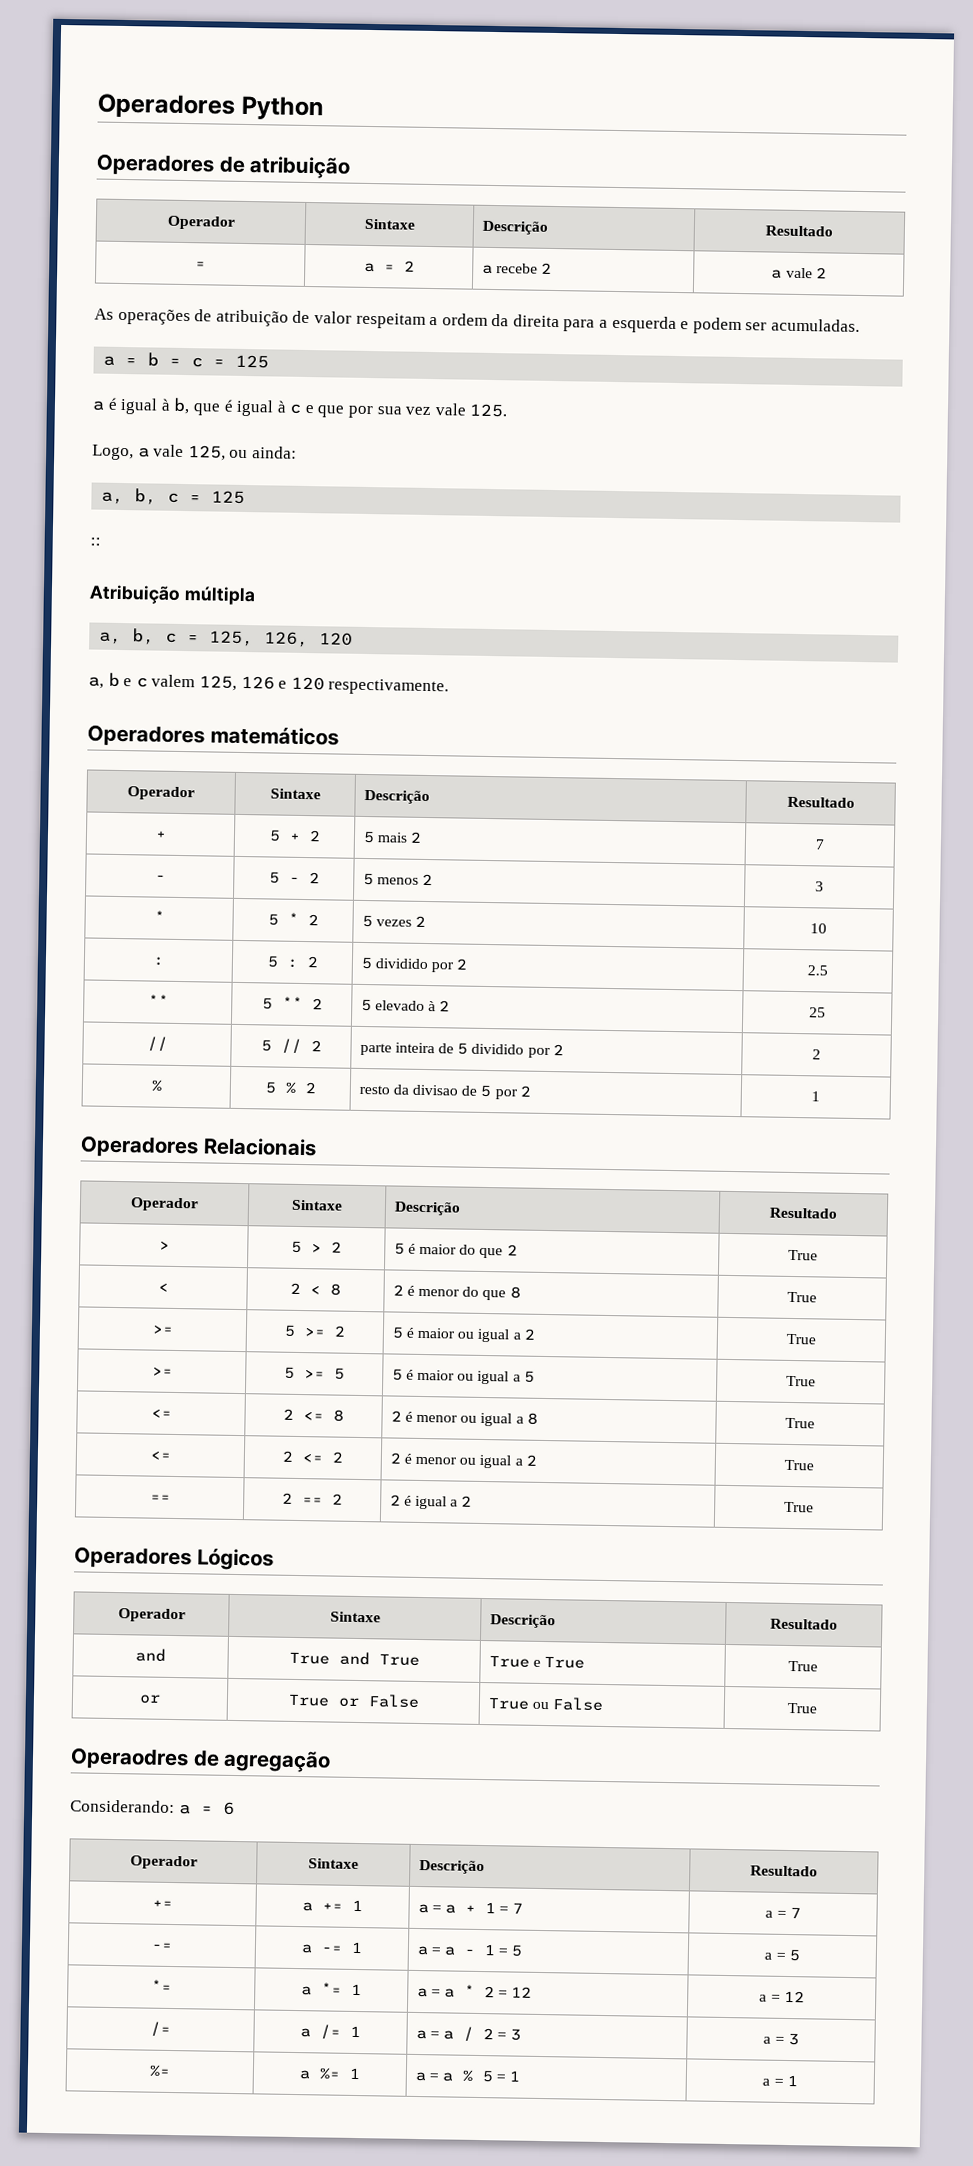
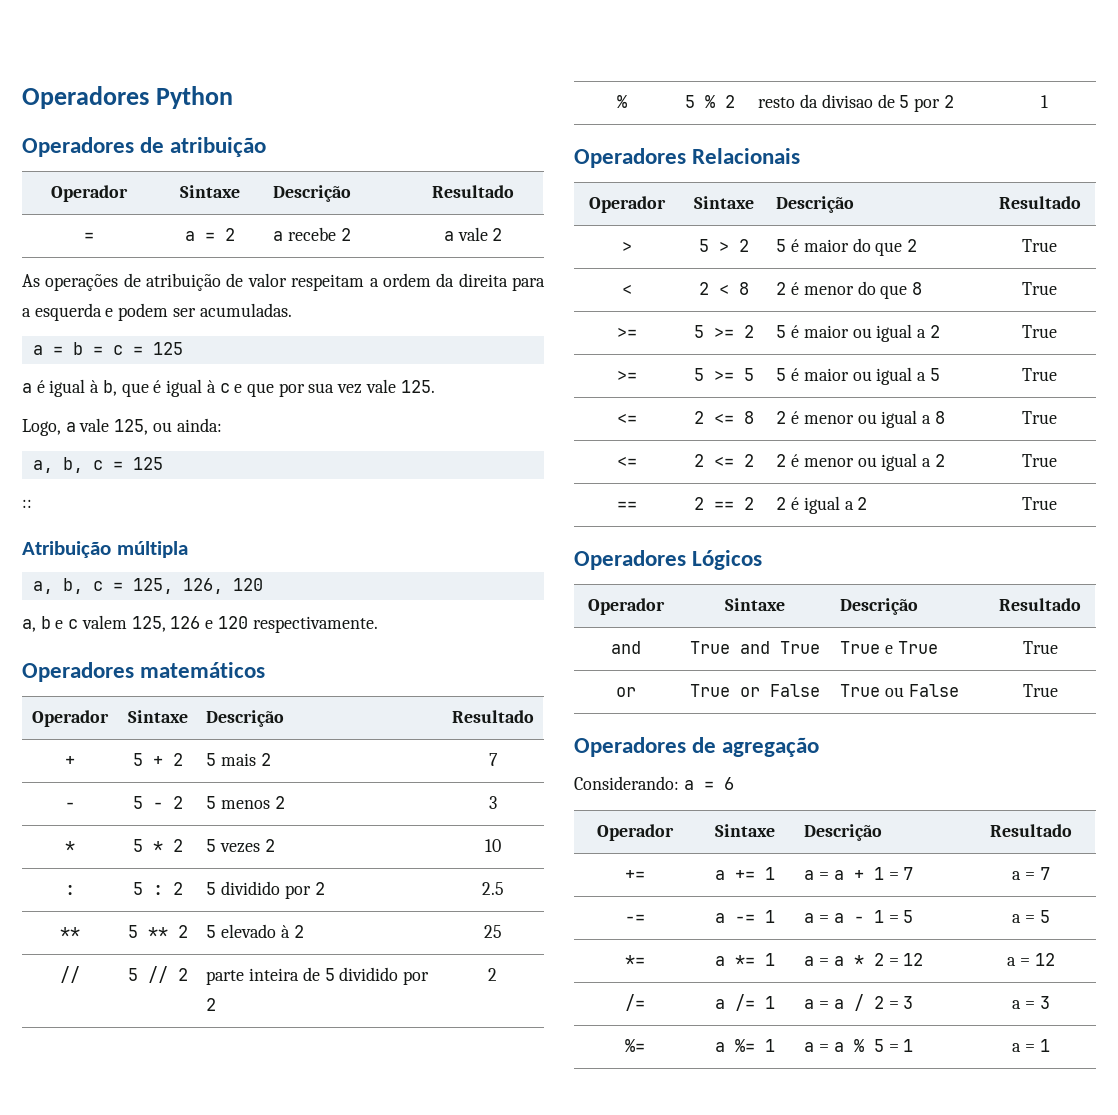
[70,1747,189,1771] Operaodres -> [574,737,686,757] Operadores

